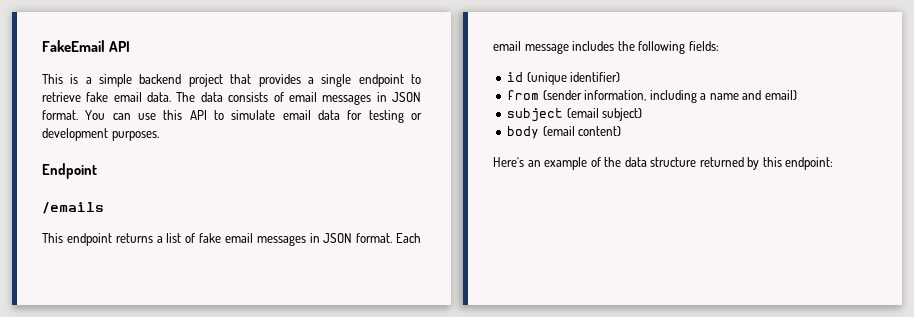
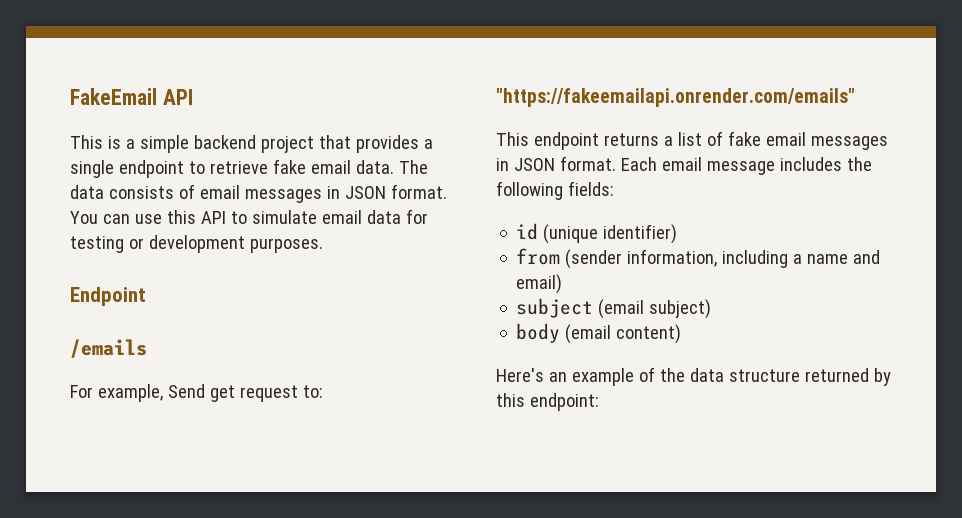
(104, 208) none -> [70,384,323,402] [496,88,855,107] // For example, Send get request to: // "https://fakeemailapi.onrender.com/emails"

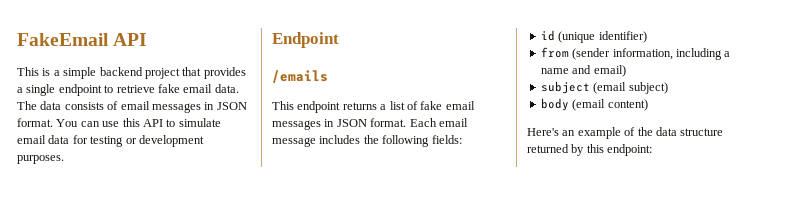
[70,384,323,402] [496,88,855,107] // For example, Send get request to: // "https://fakeemailapi.onrender.com/emails" -> (328, 76) none

